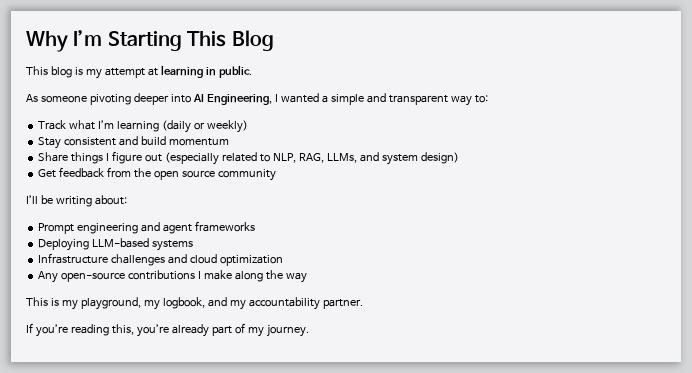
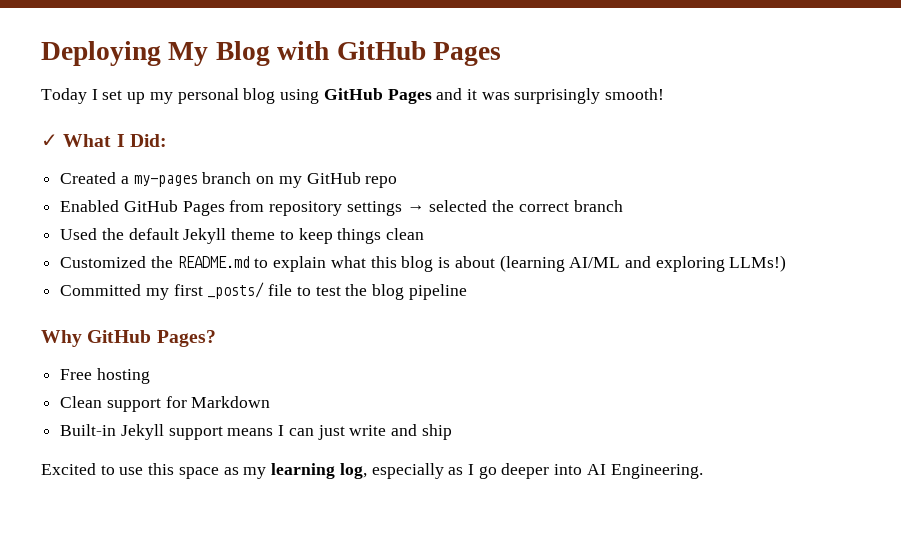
[26,30,274,52] [26,65,252,79] [26,93,488,106] [38,120,248,133] [38,136,229,149] [38,151,459,165] [38,167,276,181] [26,195,127,207] [38,221,255,234] [38,238,194,251] [38,253,283,266] [38,270,307,283] [26,297,363,310] [26,323,309,337] Why I’m Starting This Blog // This blog is my attempt at learning in public. // As someone pivoting deeper into AI Engineering, I wanted a simple and transparent way to: // Track what I’m learning (daily or weekly) // Stay consistent and build momentum // Share things I figure out (especially related to NLP, RAG, LLMs, and system design) // Get feedback from the open source community // I’ll be writing about: // Prompt engineering and agent frameworks // Deploying LLM-based systems // Infrastructure challenges and cloud optimization // Any open-source contributions I make along the way // This is my playground, my logbook, and my accountability partner. // If you’re reading this, you’re already part of my journey. -> [41,41,502,66] [41,88,665,104] [41,134,167,147] [60,172,398,188] [60,200,623,216] [60,228,425,244] [60,255,787,272] [60,282,467,300] [41,330,216,347] [60,368,150,384] [60,396,271,412] [60,424,452,440] [41,463,703,479] Deploying My Blog with GitHub Pages // Today I set up my personal blog using GitHub Pages and it was surprisingly smooth! // ✓ What I Did: // Created a my-pages branch on my GitHub repo // Enabled GitHub Pages from repository settings → selected the correct branch // Used the default Jekyll theme to keep things clean // Customized the README.md to explain what this blog is about (learning AI/ML and exploring LLMs!) // Committed my first _posts/ file to test the blog pipeline // Why GitHub Pages? // Free hosting // Clean support for Markdown // Built-in Jekyll support means I can just write and ship // Excited to use this space as my learning log, especially as I go deeper into AI Engineering.

